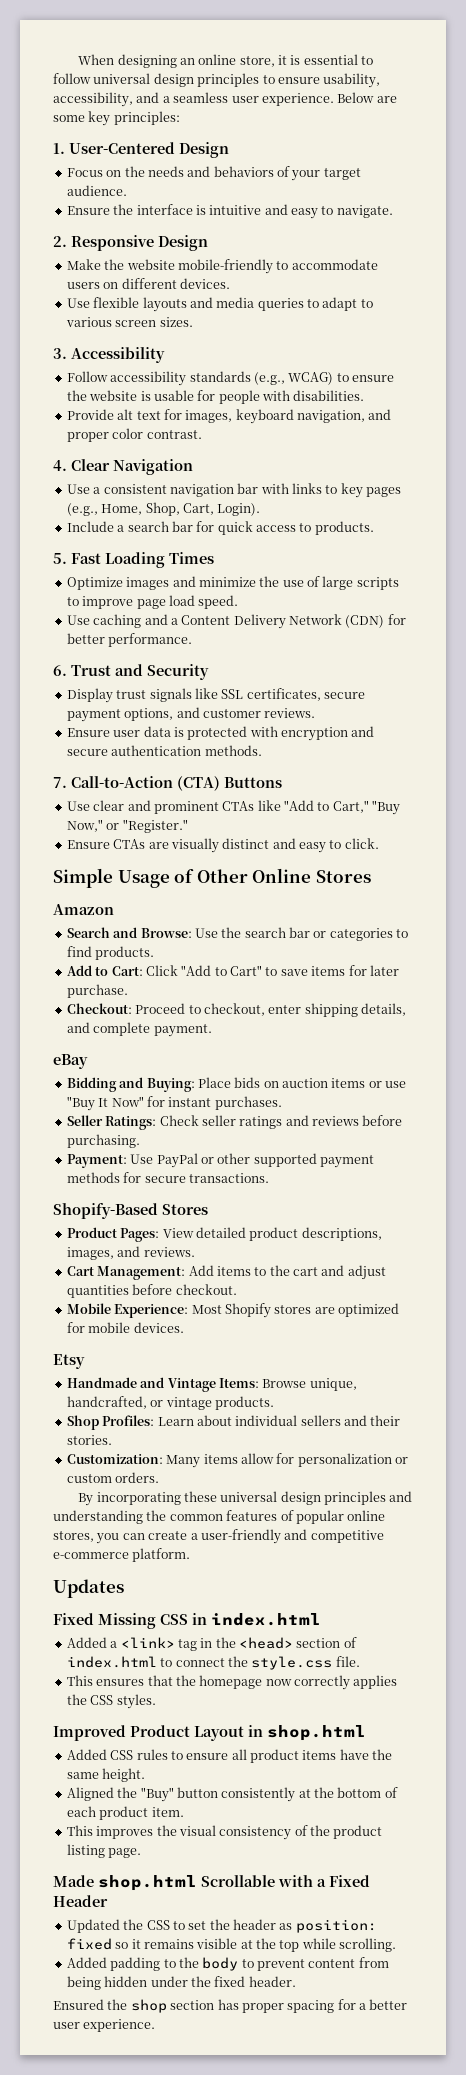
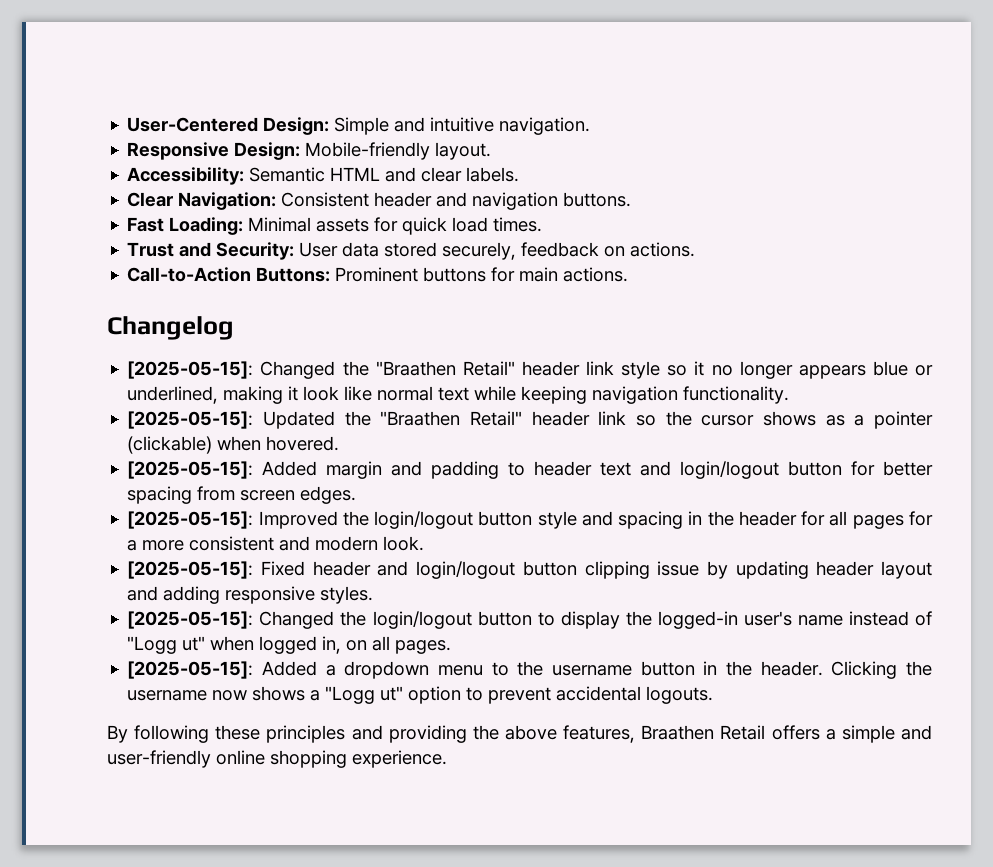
[78,54,374,68] [53,73,381,88] [53,92,397,107] [53,111,180,126] [53,142,229,158] [66,166,361,181] [66,185,127,196] [66,204,393,219] [53,235,208,251] [66,259,378,274] [66,278,230,289] [66,297,373,312] [65,317,193,327] [53,347,165,363] [66,371,394,386] [66,390,365,404] [66,409,392,424] [66,428,202,442] [53,459,193,475] [66,483,402,498] [66,502,261,516] [66,521,374,535] [53,552,214,568] [66,576,399,590] [66,595,239,609] [66,614,406,629] [66,633,193,647] [53,664,209,680] [66,688,365,703] [66,707,316,722] [66,726,375,741] [66,745,262,756] [53,776,282,791] [66,800,401,815] [66,819,188,833] [66,838,379,853] [53,868,371,888] [53,904,114,915] [66,927,409,941] [66,946,155,960] [66,965,399,976] [66,984,128,998] [66,1003,406,1017] [66,1022,212,1037] [53,1054,88,1069] [66,1077,407,1092] [66,1096,282,1111] [66,1115,403,1130] [66,1134,140,1148] [66,1153,374,1168] [66,1172,269,1183] [53,1203,208,1219] [66,1227,382,1242] [66,1246,195,1260] [66,1265,386,1280] [66,1284,237,1298] [66,1303,399,1318] [66,1322,184,1333] [53,1354,85,1369] [66,1377,357,1392] [66,1396,274,1410] [66,1415,401,1430] [66,1435,112,1445] [66,1453,408,1468] [66,1472,160,1483] [78,1491,413,1506] [53,1510,386,1524] [53,1529,384,1544] [53,1548,191,1562] [53,1579,124,1598] [53,1613,321,1629] [66,1637,357,1651] [66,1656,360,1670] [66,1675,398,1690] [66,1694,156,1709] [53,1725,366,1741] [66,1749,393,1763] [66,1768,146,1782] [66,1787,398,1802] [66,1806,184,1820] [66,1825,383,1840] [66,1844,142,1858] [53,1875,370,1891] [53,1895,108,1907] [66,1919,377,1933] [66,1938,397,1952] [66,1957,389,1971] [66,1976,296,1990] [53,1999,408,2013] [53,2022,80,2029] When designing an online store, it is essential to follow universal design principles to ensure usability, accessibility, and a seamless user experience. Below are some key principles: // 1. User-Centered Design // Focus on the needs and behaviors of your target audience. // Ensure the interface is intuitive and easy to navigate. // 2. Responsive Design // Make the website mobile-friendly to accommodate users on different devices. // Use flexible layouts and media queries to adapt to various screen sizes. // 3. Accessibility // Follow accessibility standards (e.g., WCAG) to ensure the website is usable for people with disabilities. // Provide alt text for images, keyboard navigation, and proper color contrast. // 4. Clear Navigation // Use a consistent navigation bar with links to key pages (e.g., Home, Shop, Cart, Login). // Include a search bar for quick access to products. // 5. Fast Loading Times // Optimize images and minimize the use of large scripts to improve page load speed. // Use caching and a Content Delivery Network (CDN) for better performance. // 6. Trust and Security // Display trust signals like SSL certificates, secure payment options, and customer reviews. // Ensure user data is protected with encryption and secure authentication methods. // 7. Call-to-Action (CTA) Buttons // Use clear and prominent CTAs like "Add to Cart," "Buy Now," or "Register." // Ensure CTAs are visually distinct and easy to click. // Simple Usage of Other Online Stores // Amazon // Search and Browse: Use the search bar or categories to find products. // Add to Cart: Click "Add to Cart" to save items for later purchase. // Checkout: Proceed to checkout, enter shipping details, and complete payment. // eBay // Bidding and Buying: Place bids on auction items or use "Buy It Now" for instant purchases. // Seller Ratings: Check seller ratings and reviews before purchasing. // Payment: Use PayPal or other supported payment methods for secure transactions. // Shopify-Based Stores // Product Pages: View detailed product descriptions, images, and reviews. // Cart Management: Add items to the cart and adjust quantities before checkout. // Mobile Experience: Most Shopify stores are optimized for mobile devices. // Etsy // Handmade and Vintage Items: Browse unique, handcrafted, or vintage products. // Shop Profiles: Learn about individual sellers and their stories. // Customization: Many items allow for personalization or custom orders. // By incorporating these universal design principles and understanding the common features of popular online stores, you can create a user-friendly and competitive e-commerce platform. // Updates // Fixed Missing CSS in index.html // Added a <link> tag in the <head> section of index.html to connect the style.css file. // This ensures that the homepage now correctly applies the CSS styles. // Improved Product Layout in shop.html // Added CSS rules to ensure all product items have the same height. // Aligned the "Buy" button consistently at the bottom of each product item. // This improves the visual consistency of the product listing page. // Made shop.html Scrollable with a Fixed Header // Updated the CSS to set the header as position: fixed so it remains visible at the top while scrolling. // Added padding to the body to prevent content from being hidden under the fixed header. // Ensured the shop section has proper spacing for a better user -> [127,117,591,135] [127,142,492,160] [127,167,520,185] [127,192,632,210] [127,217,543,235] [127,242,696,260] [127,267,629,282] [107,316,234,340] [127,361,933,379] [127,386,790,404] [127,411,933,429] [127,436,340,454] [127,461,933,479] [127,486,357,504] [127,511,933,529] [127,536,425,551] [127,561,933,579] [127,586,374,604] [127,611,933,629] [127,636,452,654] [127,661,932,679] [127,686,714,704] [107,725,932,743] [107,750,347,768] User-Centered Design: Simple and intuitive navigation. // Responsive Design: Mobile-friendly layout. // Accessibility: Semantic HTML and clear labels. // Clear Navigation: Consistent header and navigation buttons. // Fast Loading: Minimal assets for quick load times. // Trust and Security: User data stored securely, feedback on actions. // Call-to-Action Buttons: Prominent buttons for main actions. // Changelog // [2025-05-15]: Changed the "Braathen Retail" header link style so it no longer appears blue or underlined, making it look like normal text while keeping navigation functionality. // [2025-05-15]: Updated the "Braathen Retail" header link so the cursor shows as a pointer (clickable) when hovered. // [2025-05-15]: Added margin and padding to header text and login/logout button for better spacing from screen edges. // [2025-05-15]: Improved the login/logout button style and spacing in the header for all pages for a more consistent and modern look. // [2025-05-15]: Fixed header and login/logout button clipping issue by updating header layout and adding responsive styles. // [2025-05-15]: Changed the login/logout button to display the logged-in user's name instead of "Logg ut" when logged in, on all pages. // [2025-05-15]: Added a dropdown menu to the username button in the header. Clicking the username now shows a "Logg ut" option to prevent accidental logouts. // By following these principles and providing the above features, Braathen Retail offers a simple and user-friendly online shopping

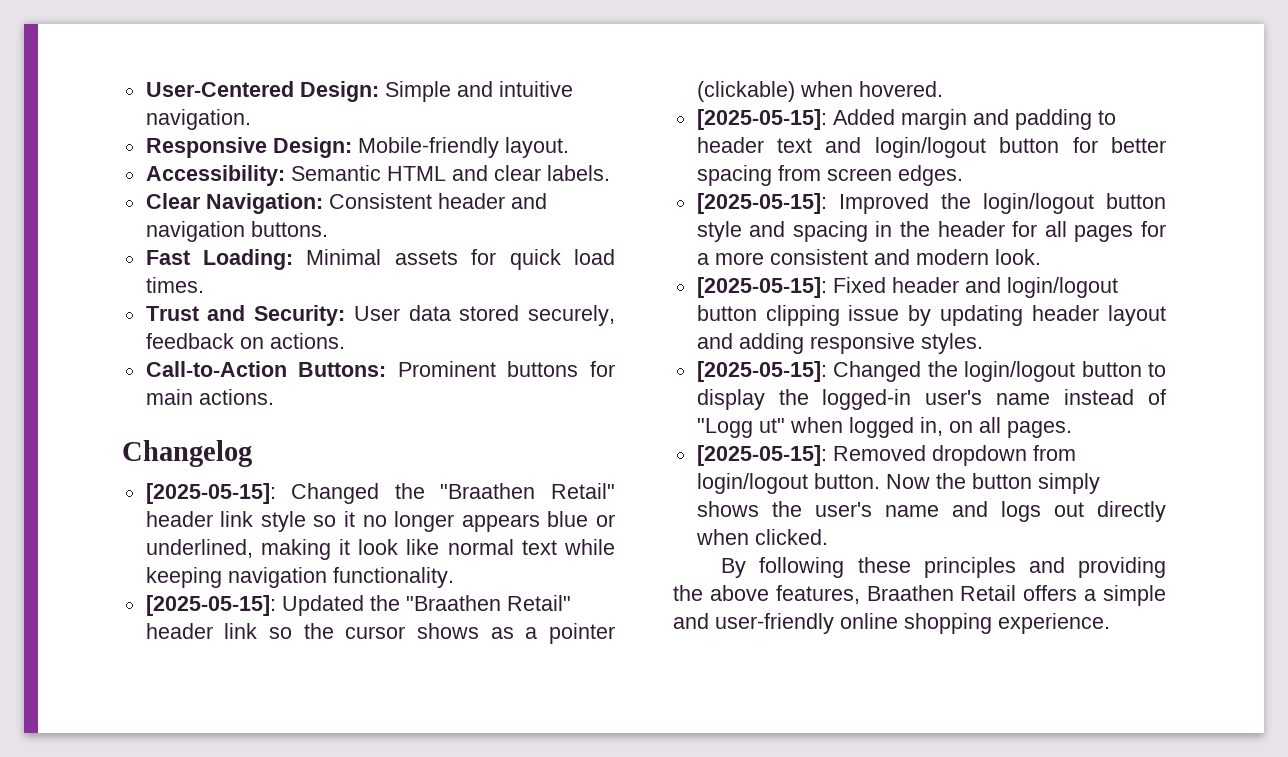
[262,661,932,679] [127,686,714,704] Added a dropdown menu to the username button in the header. Clicking the username now shows a "Logg ut" option to prevent accidental logouts. -> [832,445,1076,466] [696,473,1100,494] [696,501,1166,522] [695,529,828,545] Removed dropdown from login/logout button. Now the button simply shows the user's name and logs out directly when clicked.

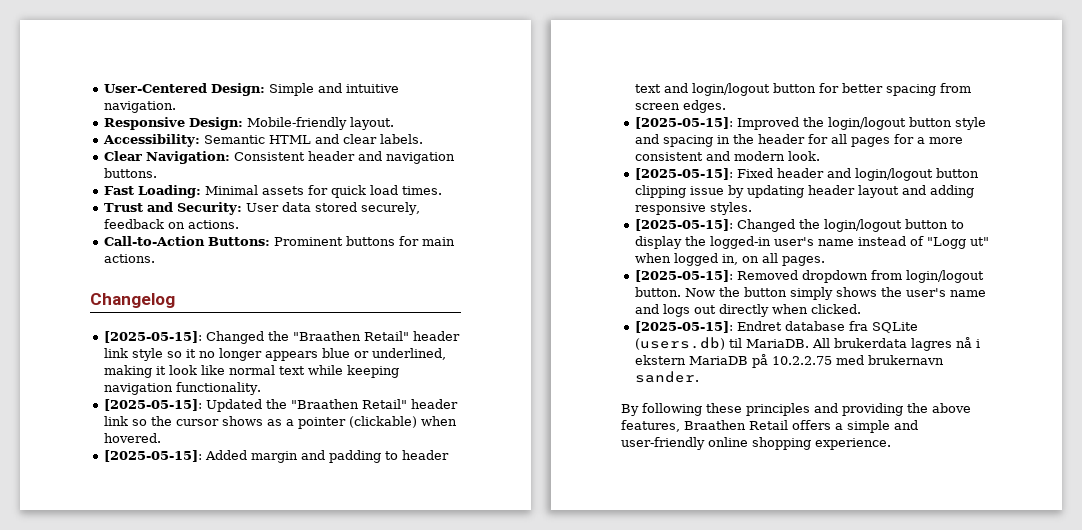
(828, 537) none -> [635,321,919,333] [635,337,981,351] [635,354,945,368] [635,371,700,383] // [2025-05-15]: Endret database fra SQLite (users.db) til MariaDB. All brukerdata lagres nå i ekstern MariaDB på 10.2.2.75 med brukernavn sander.

